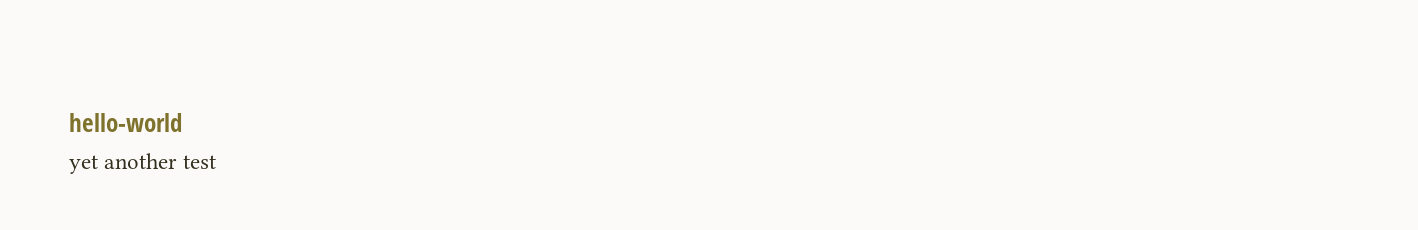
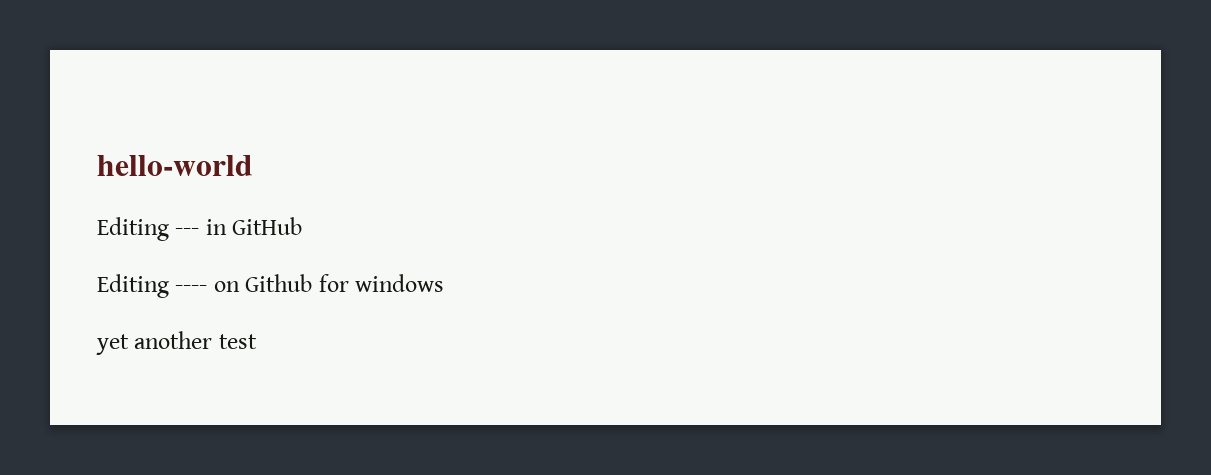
(182, 122) none -> [97,217,303,241] [97,274,445,298] // Editing --- in GitHub // Editing ---- on Github for windows

